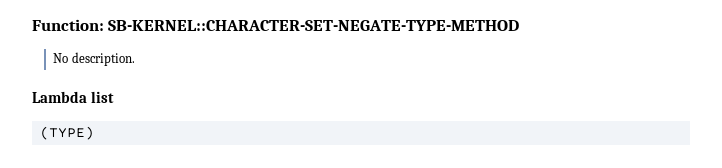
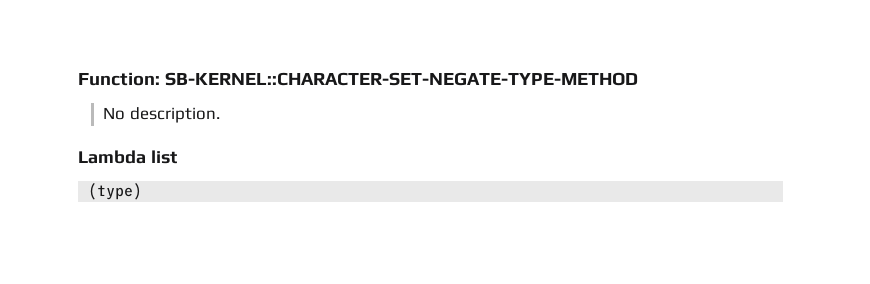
[39,126,94,140] (TYPE) -> [88,183,143,200] (type)

